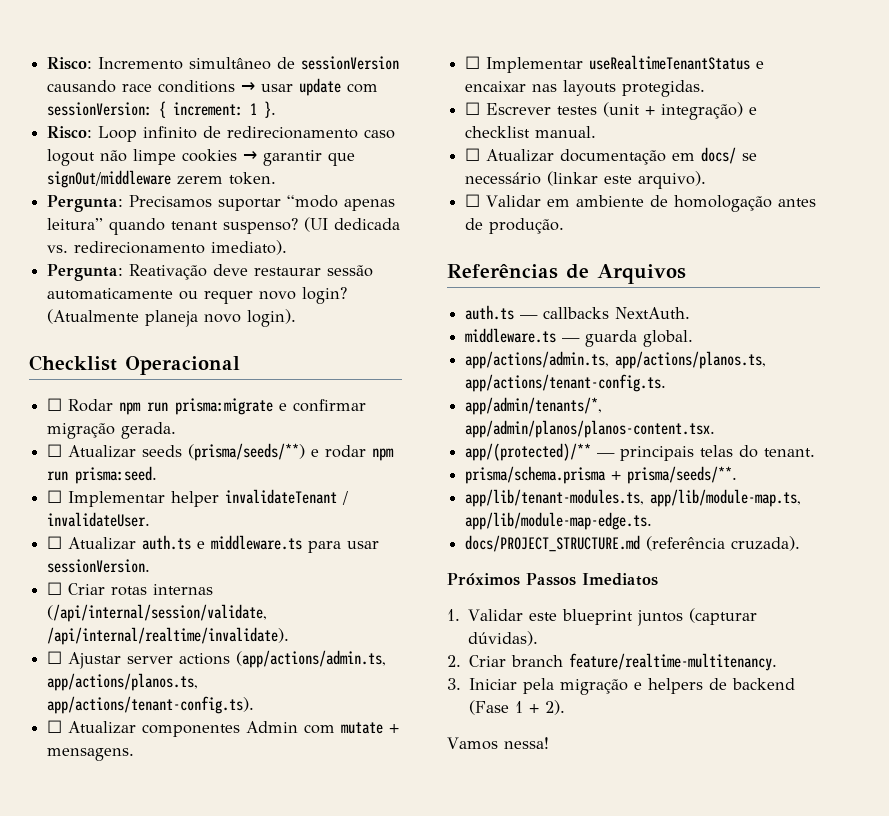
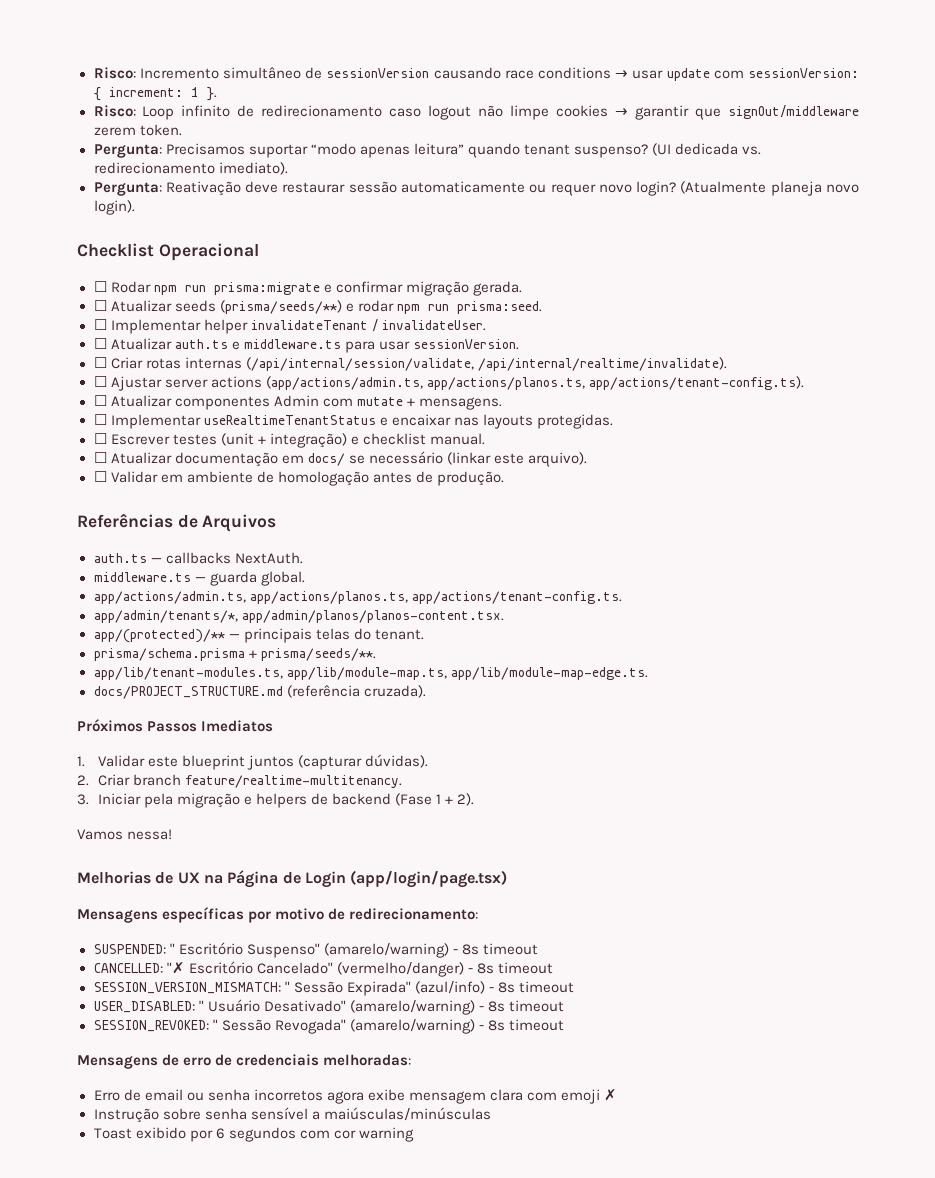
(549, 743) none -> [77,870,508,888] [77,907,479,923] [93,942,538,958] [93,961,553,977] [93,981,574,996] [93,999,564,1015] [93,1019,564,1034] [77,1054,412,1069] [93,1089,618,1104] [93,1107,491,1123] [93,1127,414,1142] // Melhorias de UX na Página de Login (app/login/page.tsx) // Mensagens específicas por motivo de redirecionamento: // SUSPENDED: " Escritório Suspenso" (amarelo/warning) - 8s timeout // CANCELLED: "✗ Escritório Cancelado" (vermelho/danger) - 8s timeout // SESSION_VERSION_MISMATCH: " Sessão Expirada" (azul/info) - 8s timeout // USER_DISABLED: " Usuário Desativado" (amarelo/warning) - 8s timeout // SESSION_REVOKED: " Sessão Revogada" (amarelo/warning) - 8s timeout // Mensagens de erro de credenciais melhoradas: // Erro de email ou senha incorretos agora exibe mensagem clara com emoji ✗ // Instrução sobre senha sensível a maiúsculas/minúsculas // Toast exibido por 6 segundos com cor warning

